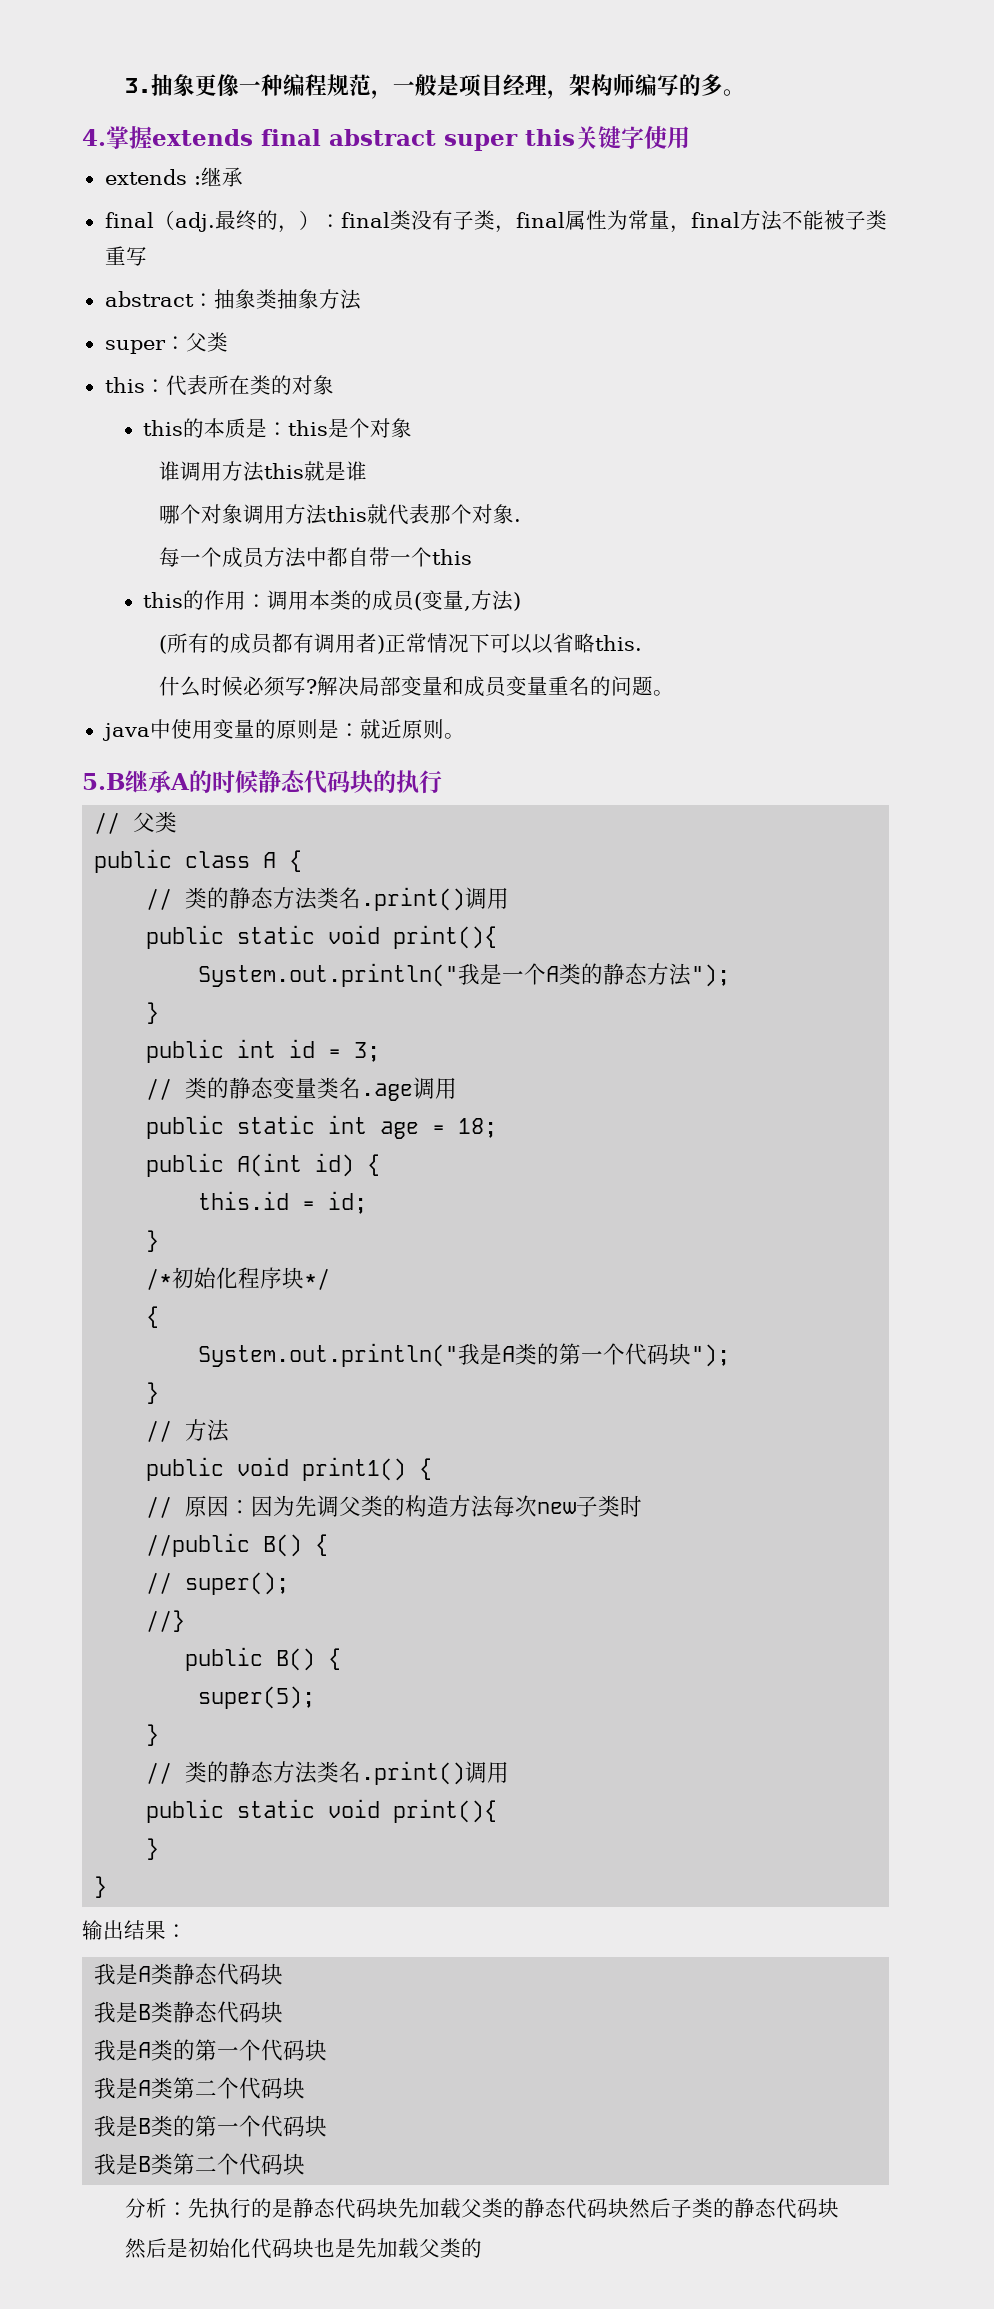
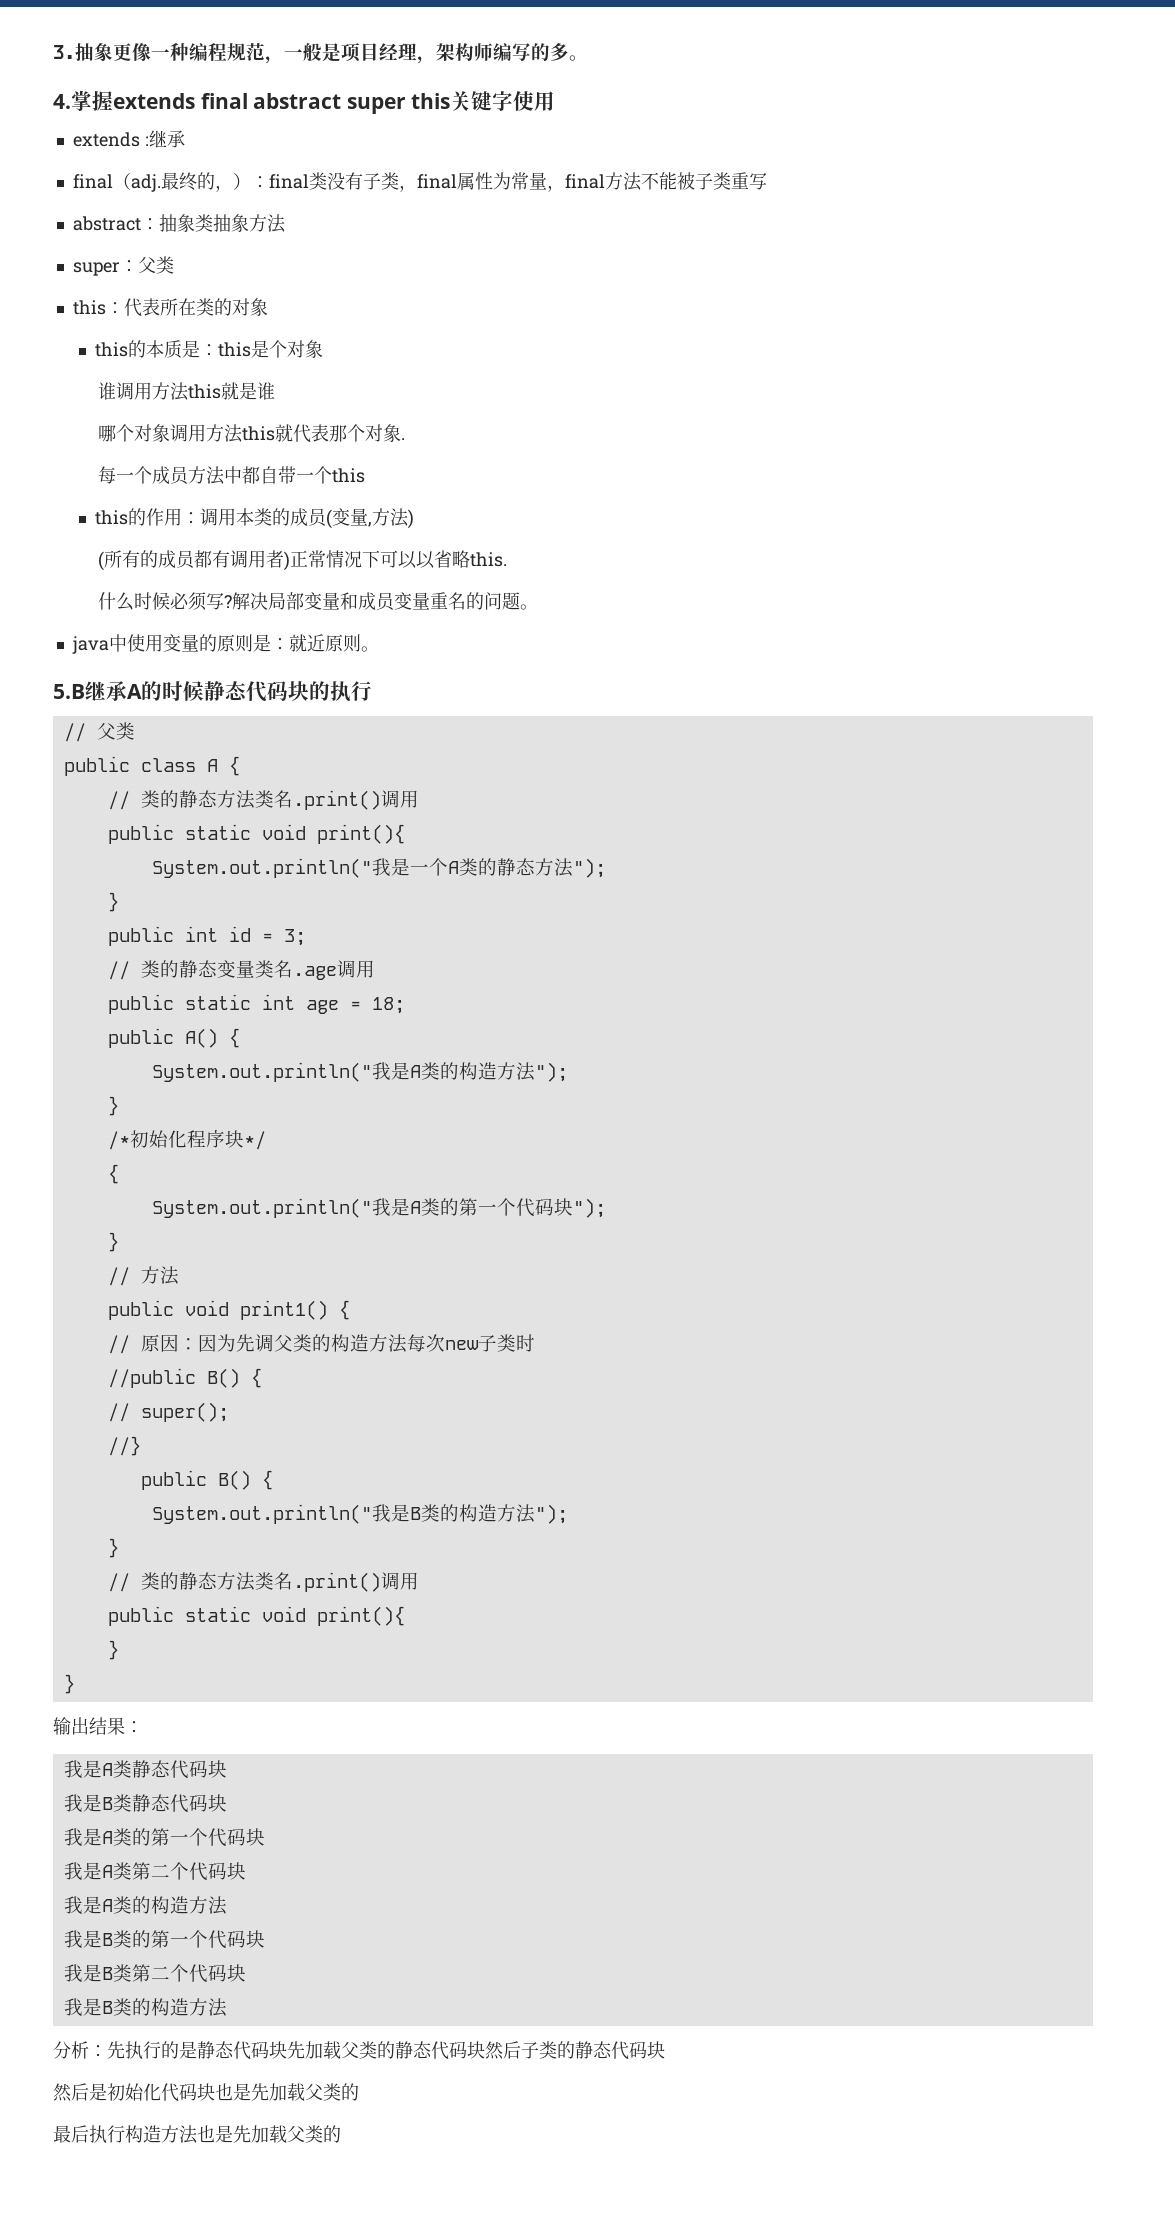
[237,1153,381,1177] [198,1191,368,1214] A(int id) { // this.id = id; -> [184,1028,240,1048] [151,1062,568,1082] A() { // System.out.println("我是A类的构造方法");
[198,1686,316,1709] super(5); -> [151,1504,568,1524] System.out.println("我是B类的构造方法");
(306, 2088) none -> [63,1896,227,1915] // 我是A类的构造方法
(306, 2164) none -> [63,1998,227,2017] // 我是B类的构造方法
(482, 2248) none -> [53,2125,341,2144] // 最后执行构造方法也是先加载父类的

